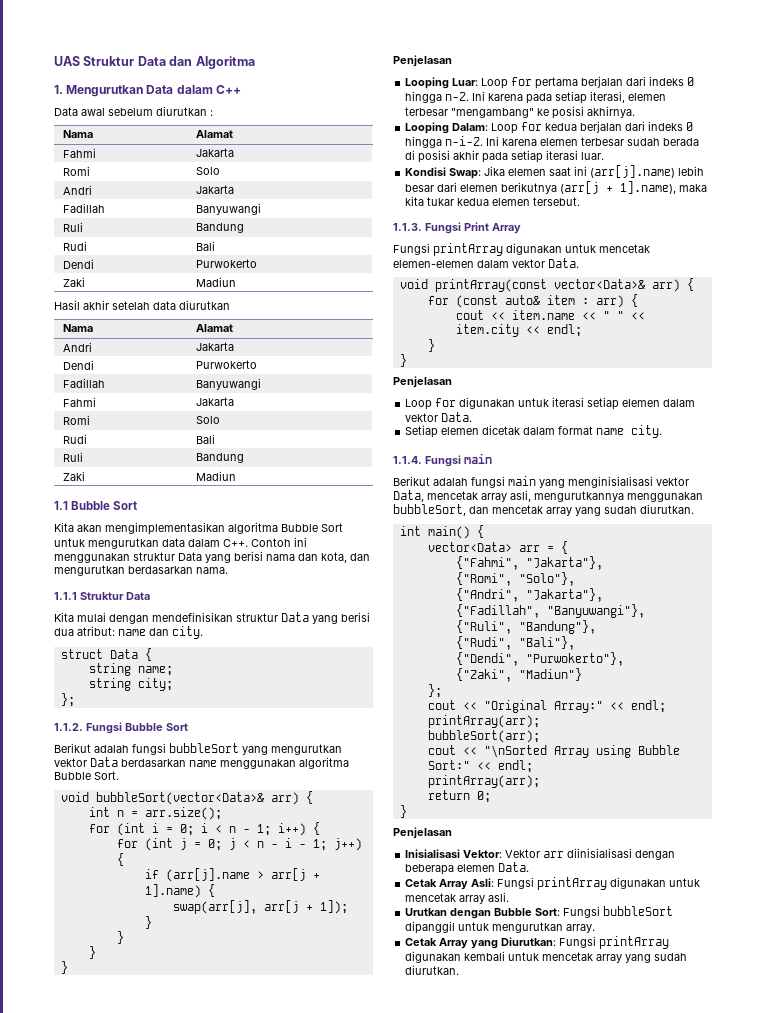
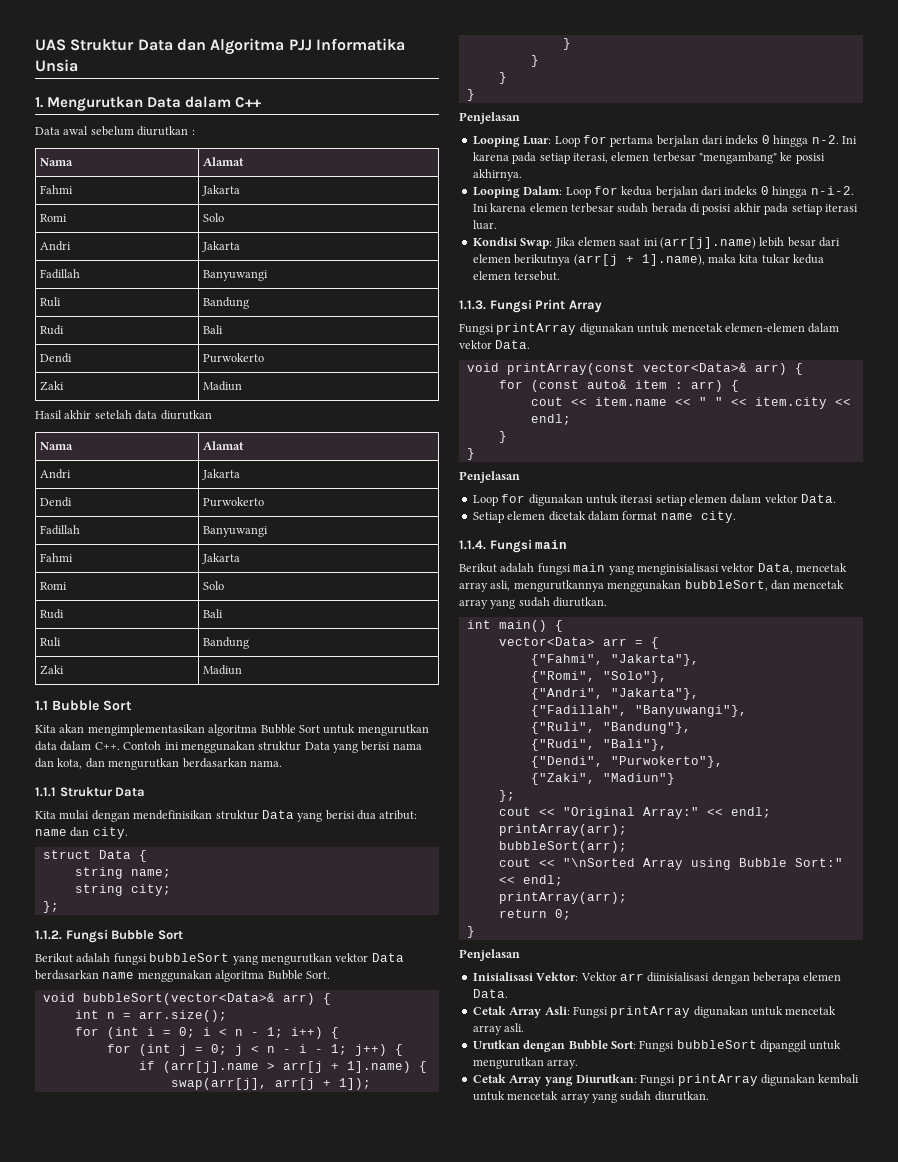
(255, 62) none -> [288,38,405,51] [35,59,78,72] PJJ Informatika Unsia

